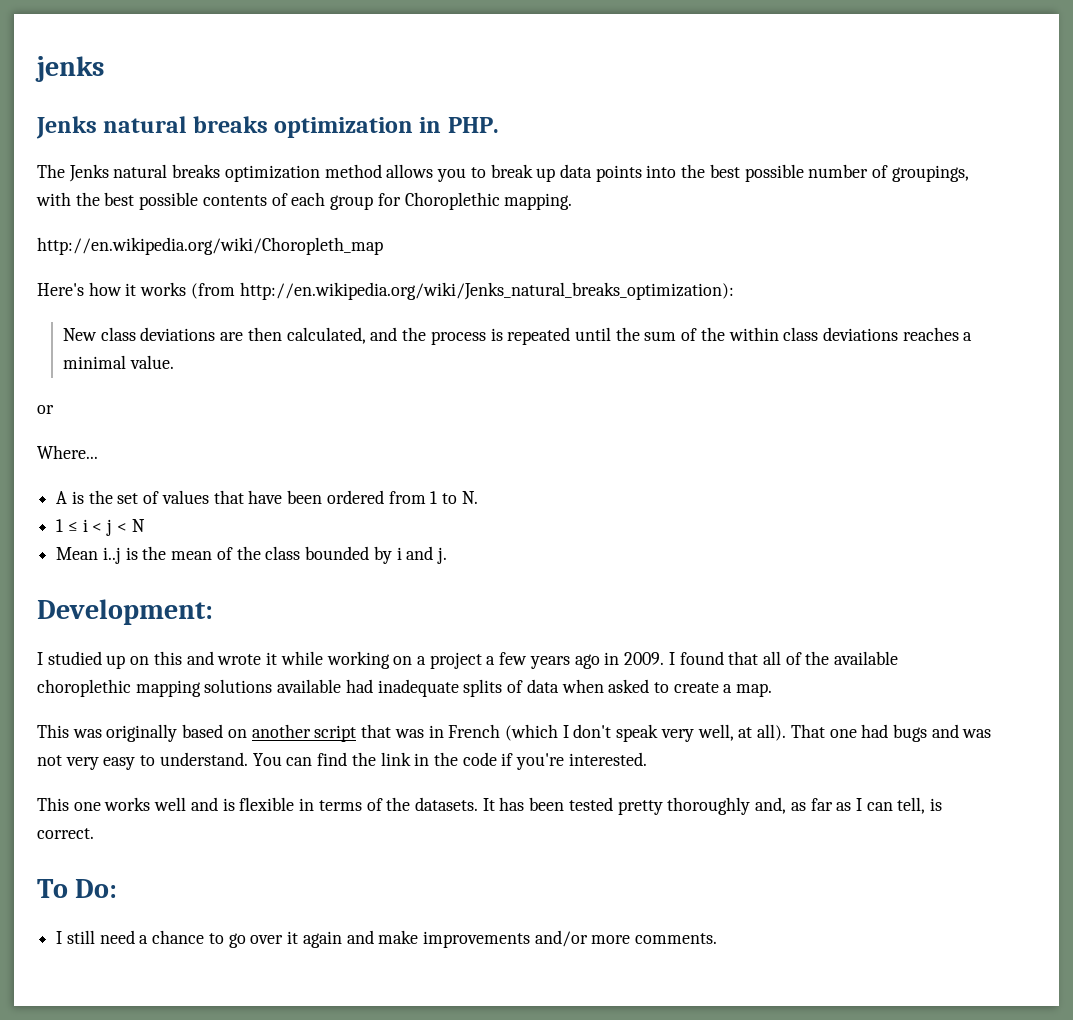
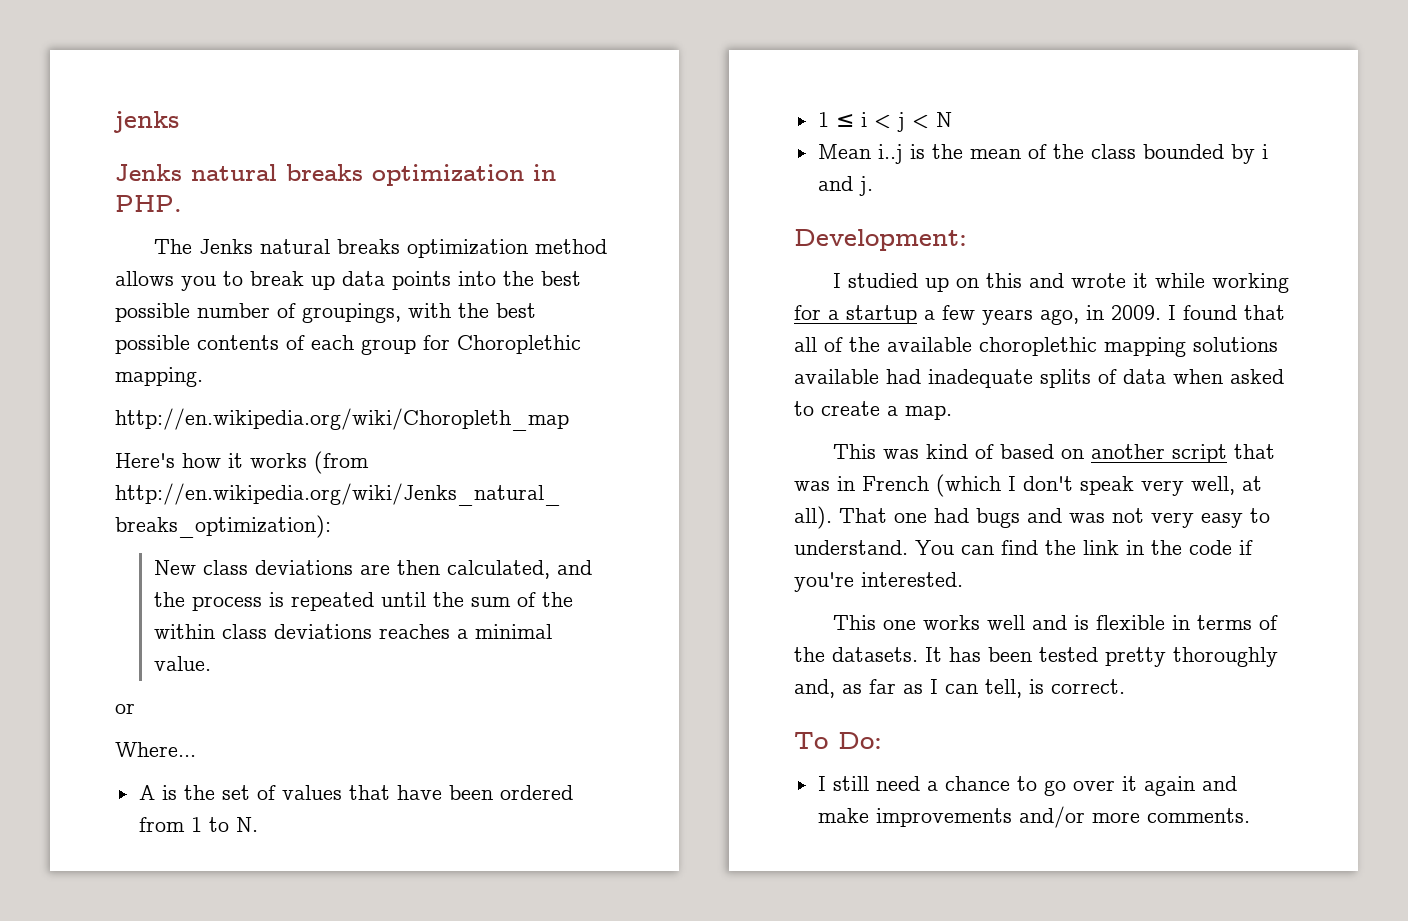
[393,652,482,669] on a project -> [794,305,917,324] for a startup
[574,654,600,669] ago -> [1040,309,1079,325] ago,
[106,724,178,742] originally -> [925,444,994,459] kind of

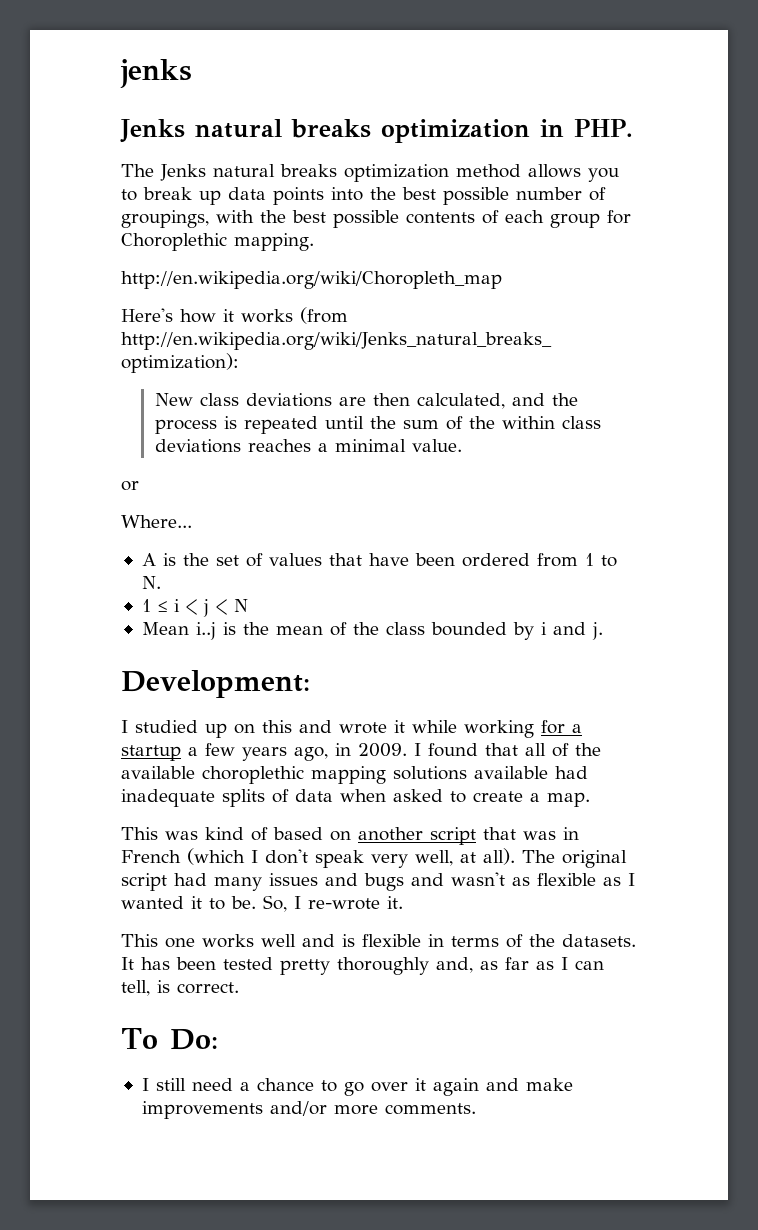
[839,508,1270,528] [794,540,1253,555] [794,572,963,592] That one had bugs and was not very easy to understand. You can find the link in the code if you're interested. -> [522,850,627,868] [121,872,635,891] [121,895,403,912] The original script had many issues and bugs and wasn't as flexible as I wanted it to be. So, I re-wrote it.

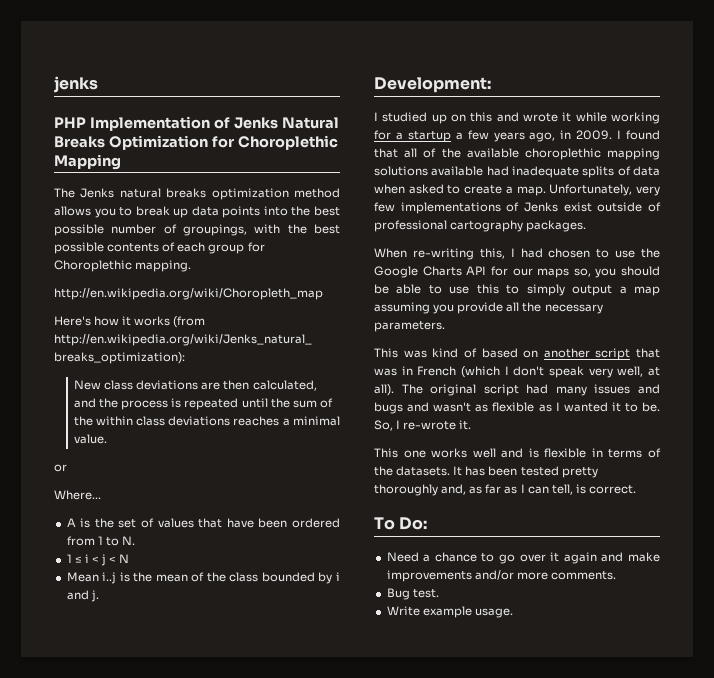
[120,119,633,143] Jenks natural breaks optimization in PHP. -> [54,116,339,131] [54,135,338,150] [54,154,121,170] PHP Implementation of Jenks Natural Breaks Optimization for Choroplethic Mapping
(590, 799) none -> [549,184,660,196] [374,202,661,214] [374,220,587,232] [374,248,660,260] [374,266,660,278] [374,284,660,296] [374,302,603,314] [374,321,445,332] Unfortunately, very few implementations of Jenks exist outside of professional cartography packages. // When re-writing this, I had chosen to use the Google Charts API for our maps so, you should be able to use this to simply output a map assuming you provide all the necessary parameters.
[141,1078,233,1091] I still need -> [386,552,419,562] Need
(476, 1109) none -> [386,588,439,600] [386,606,513,618] // Bug test. // Write example usage.

